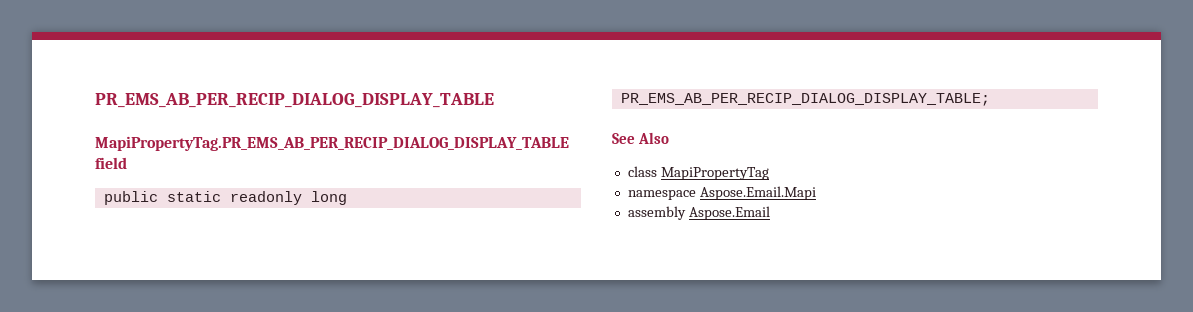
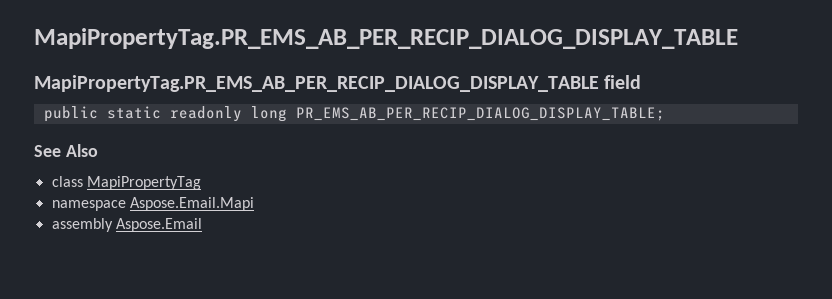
[95,93,494,108] PR_EMS_AB_PER_RECIP_DIALOG_DISPLAY_TABLE -> [34,28,738,49] MapiPropertyTag.PR_EMS_AB_PER_RECIP_DIALOG_DISPLAY_TABLE

